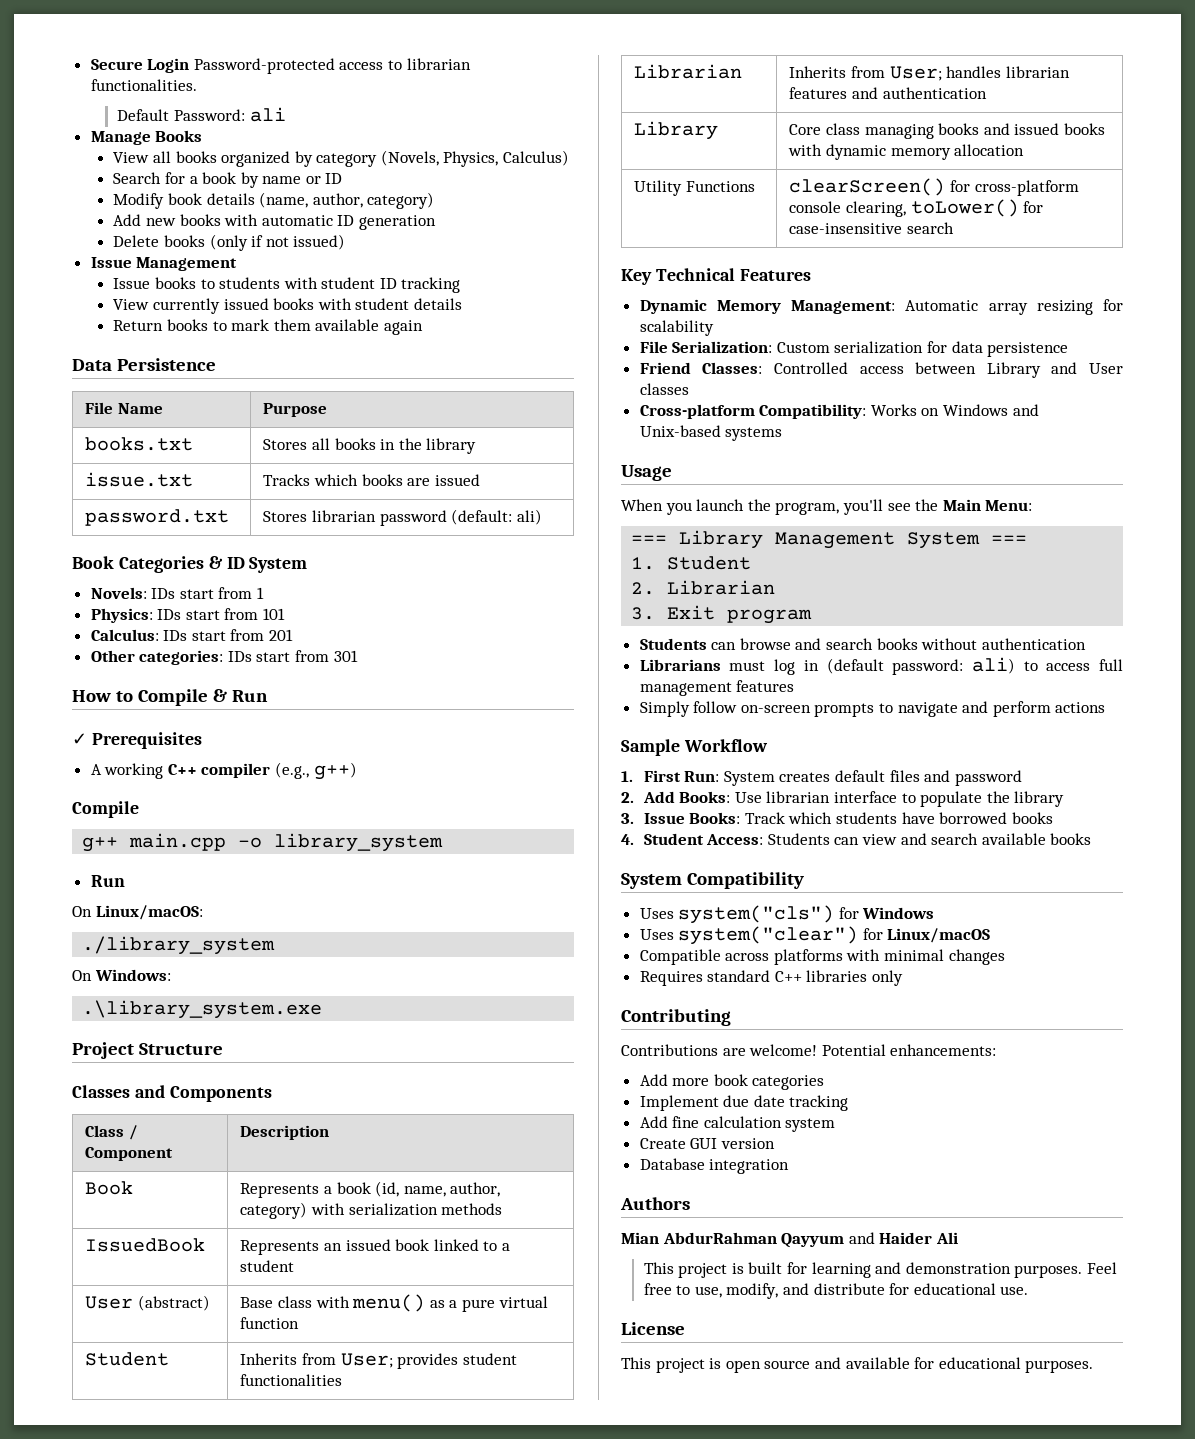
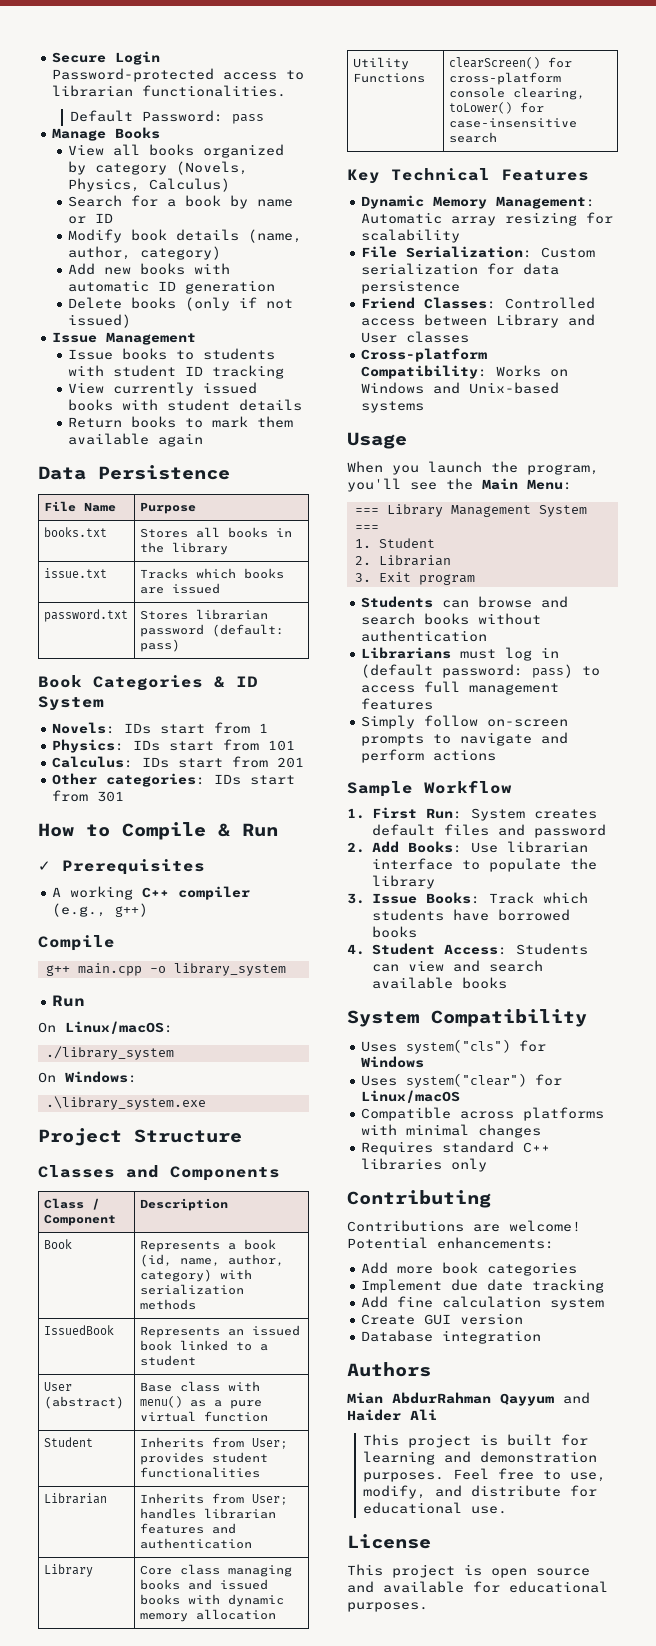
[249,107,286,122] ali -> [231,114,264,124] pass
[516,509,542,525] ali) -> [139,639,180,652] pass)
[971,657,1015,674] ali) -> [532,664,574,678] pass)

